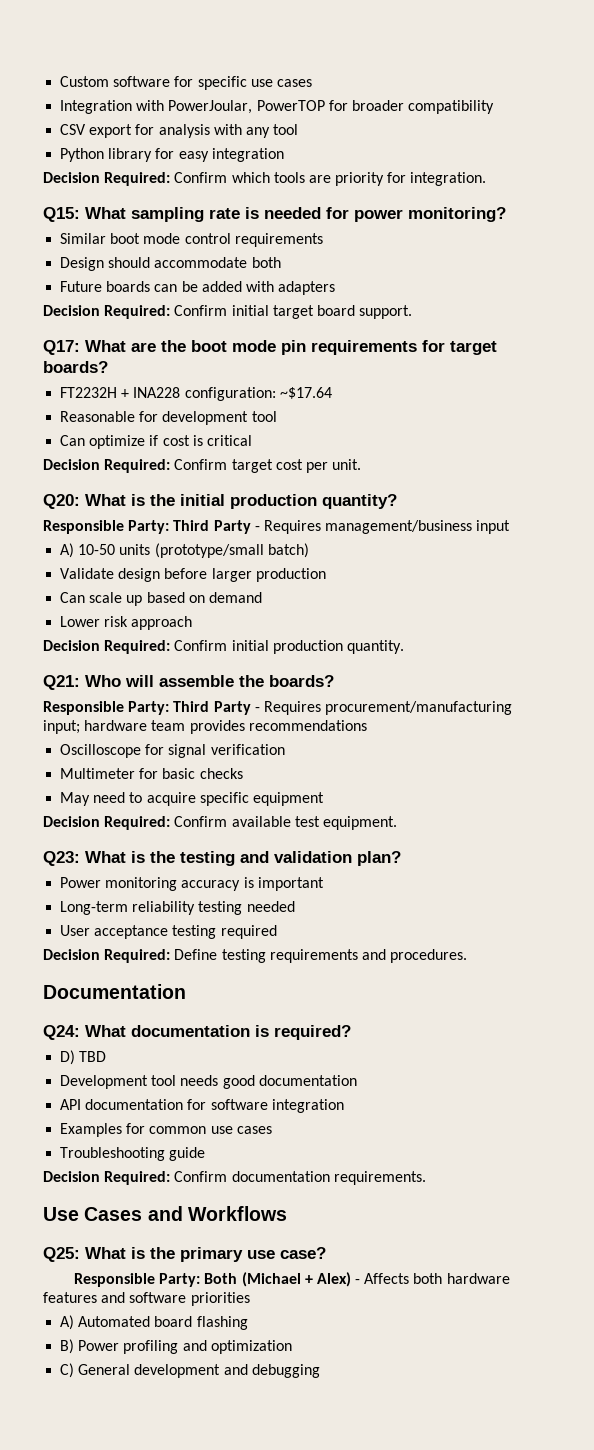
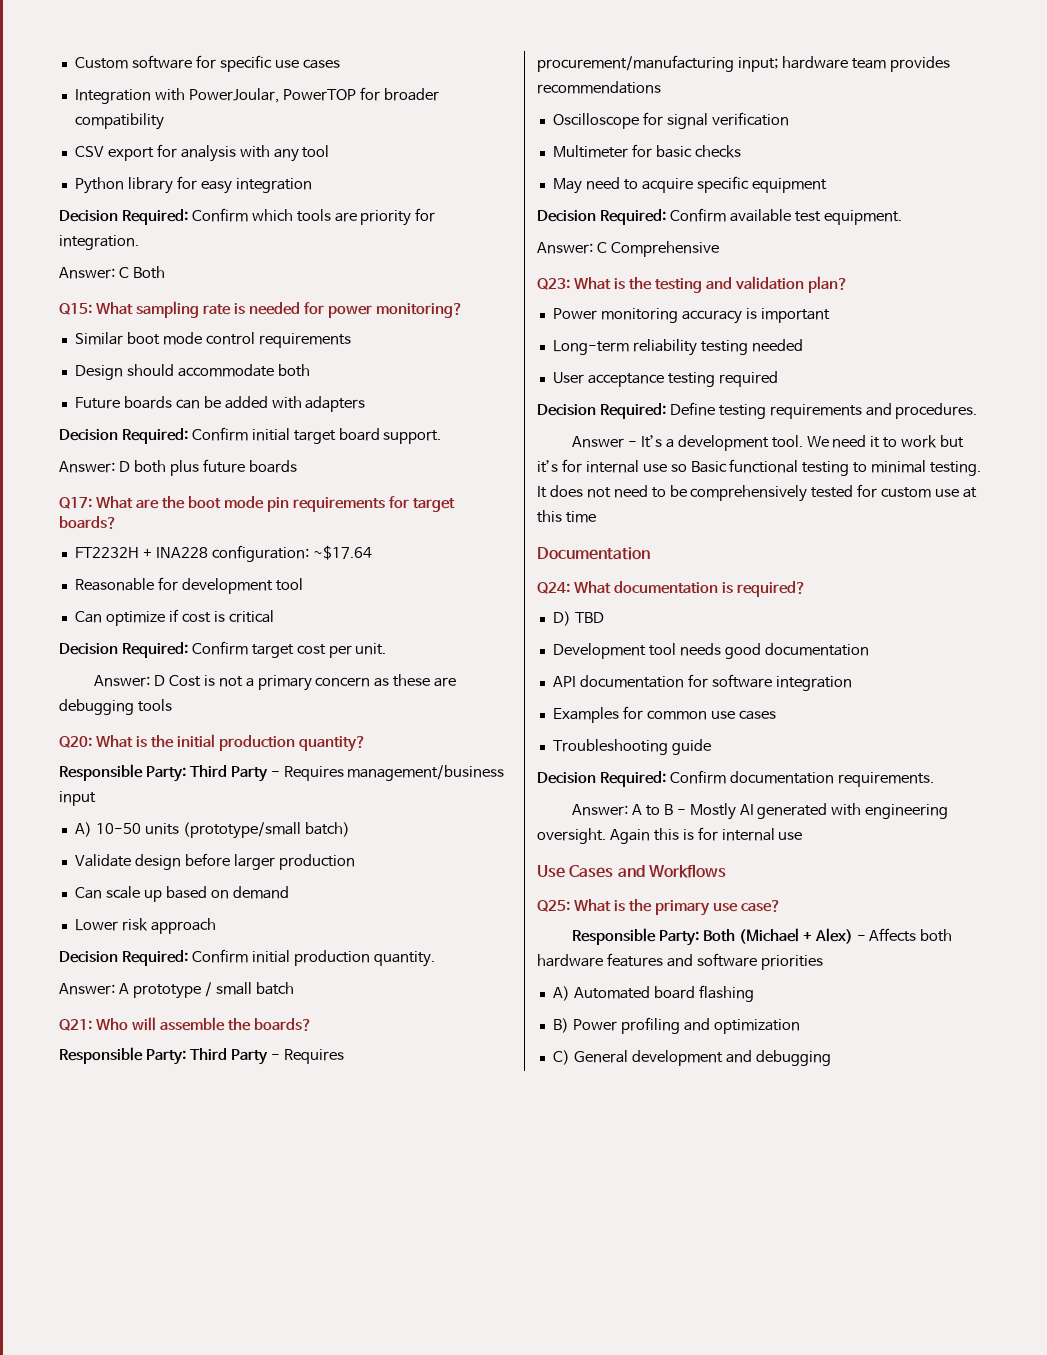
(487, 179) none -> [59,266,165,279] // Answer: C Both
(413, 312) none -> [59,459,297,476] // Answer: D both plus future boards
(362, 464) none -> [94,674,457,691] [59,699,172,715] // Answer: D Cost is not a primary concern as these are debugging tools
(404, 647) none -> [59,982,294,999] // Answer: A prototype / small batch
(397, 823) none -> [537,241,719,257] // Answer: C Comprehensive
(468, 956) none -> [572,435,965,451] [537,459,982,476] [537,484,978,502] [537,510,596,523] // Answer - It’s a development tool. We need it to work but it’s for internal use so Basic functional testing to minimal testing. It does not need to be comprehensively tested for custom use at this time
(426, 1178) none -> [572,803,949,820] [537,827,803,844] // Answer: A to B - Mostly AI generated with engineering oversight. Again this is for internal use

